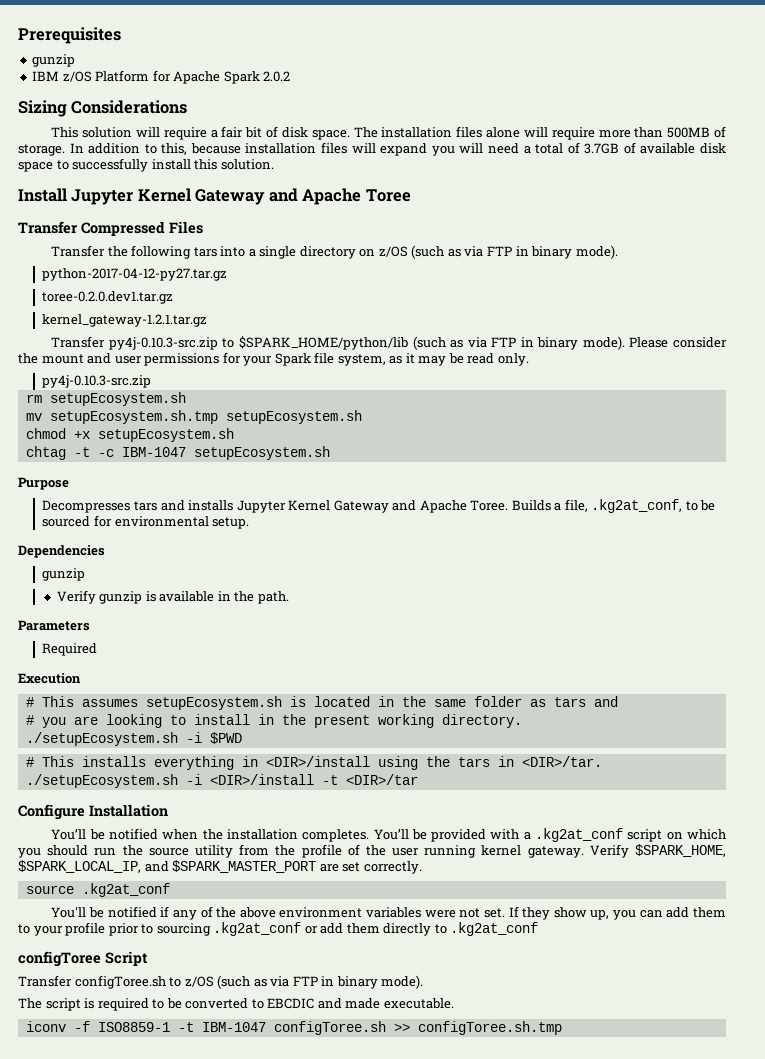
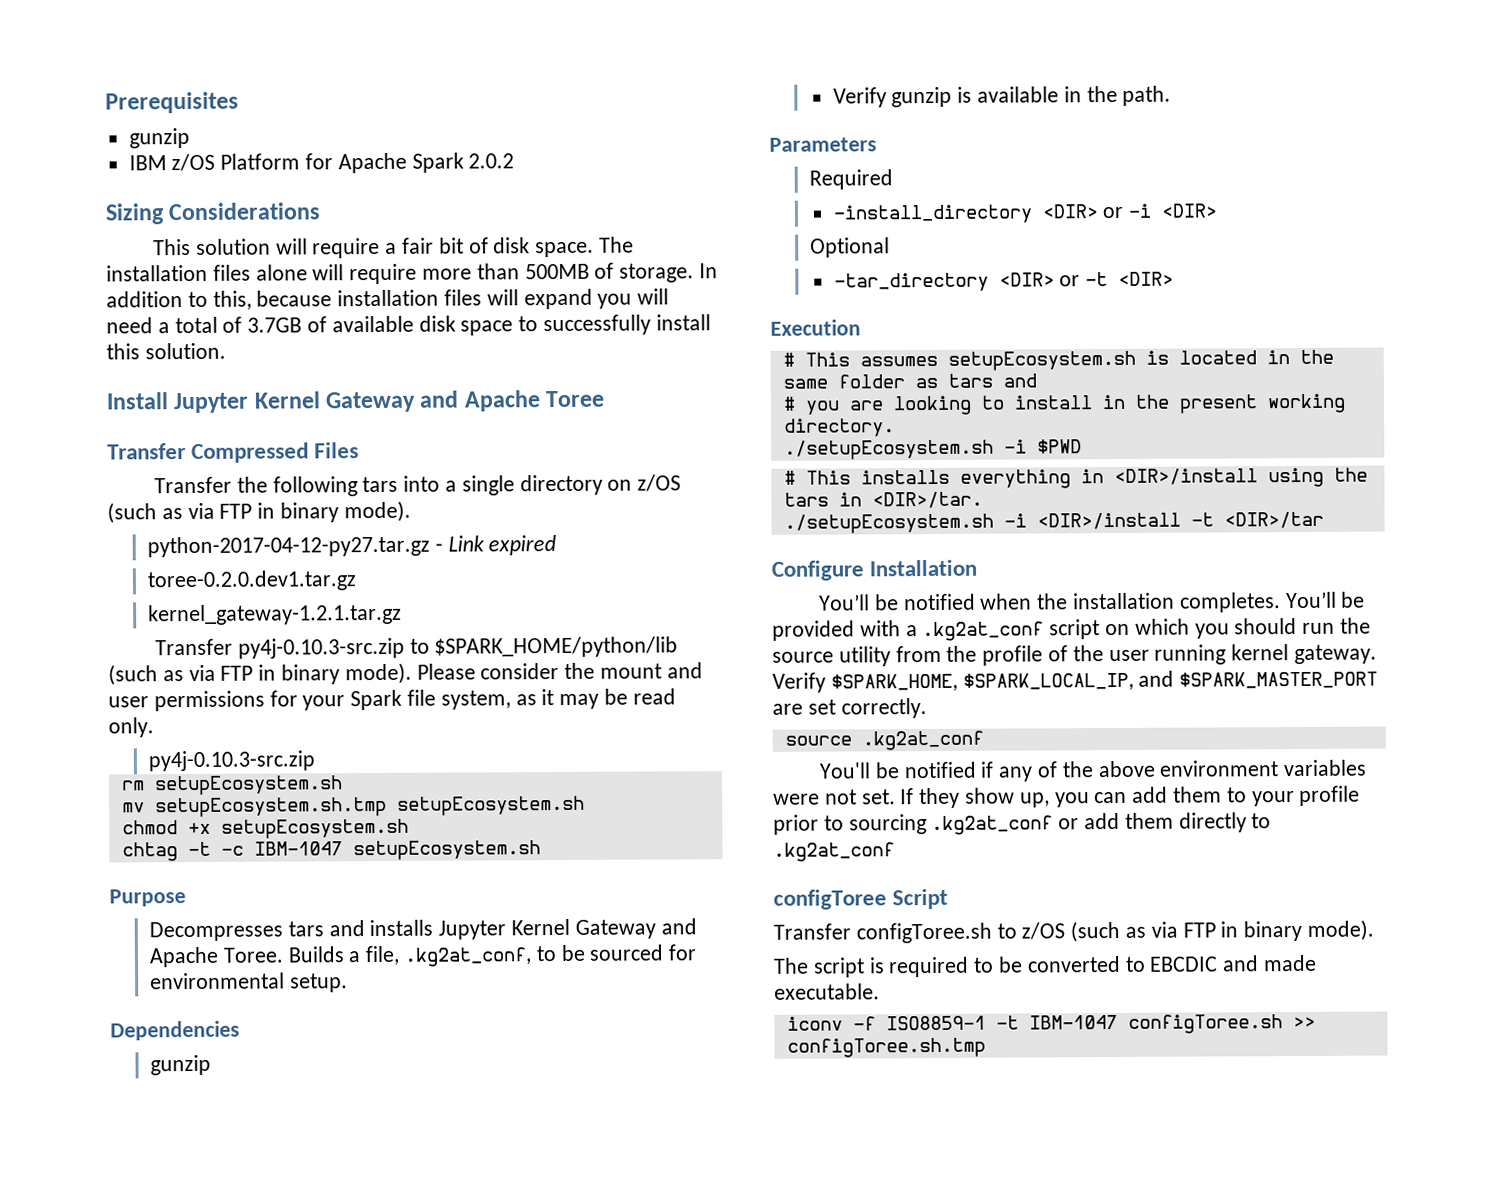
(228, 274) none -> [434,535,557,556] - Link expired
(98, 649) none -> [832,203,1218,224] [809,237,890,258] [833,271,1175,292] // -install_directory <DIR> or -i <DIR> // Optional // -tar_directory <DIR> or -t <DIR>

